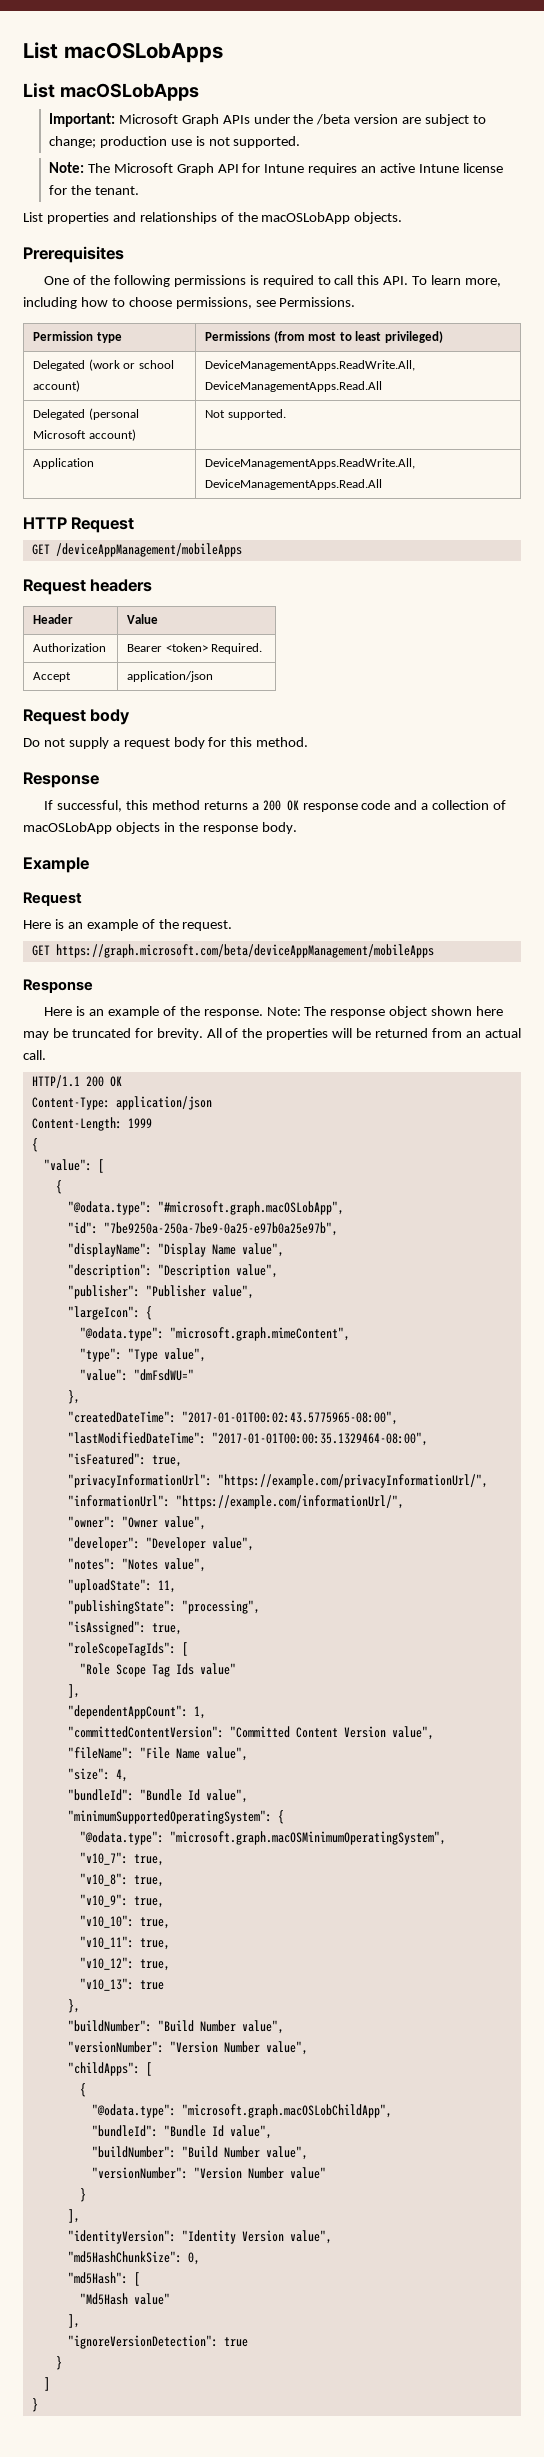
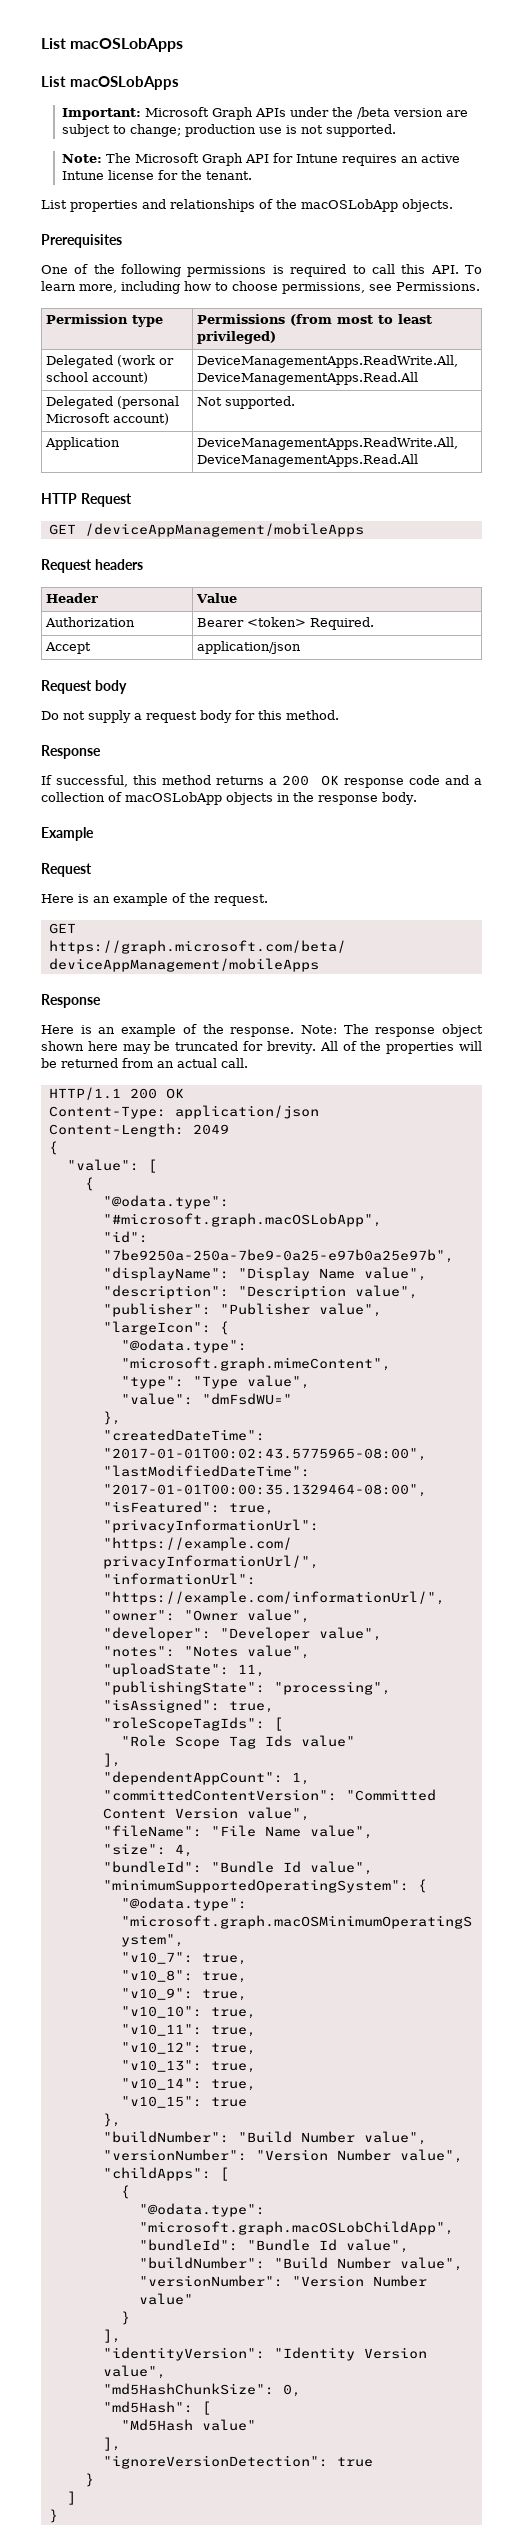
[127,1118,152,1128] 1999 -> [192,1124,229,1135] 2049
(134, 1984) none -> [210,2061,256,2073] [120,2078,256,2091] [120,2096,202,2108] true, // "v10_14": true, // "v10_15":

